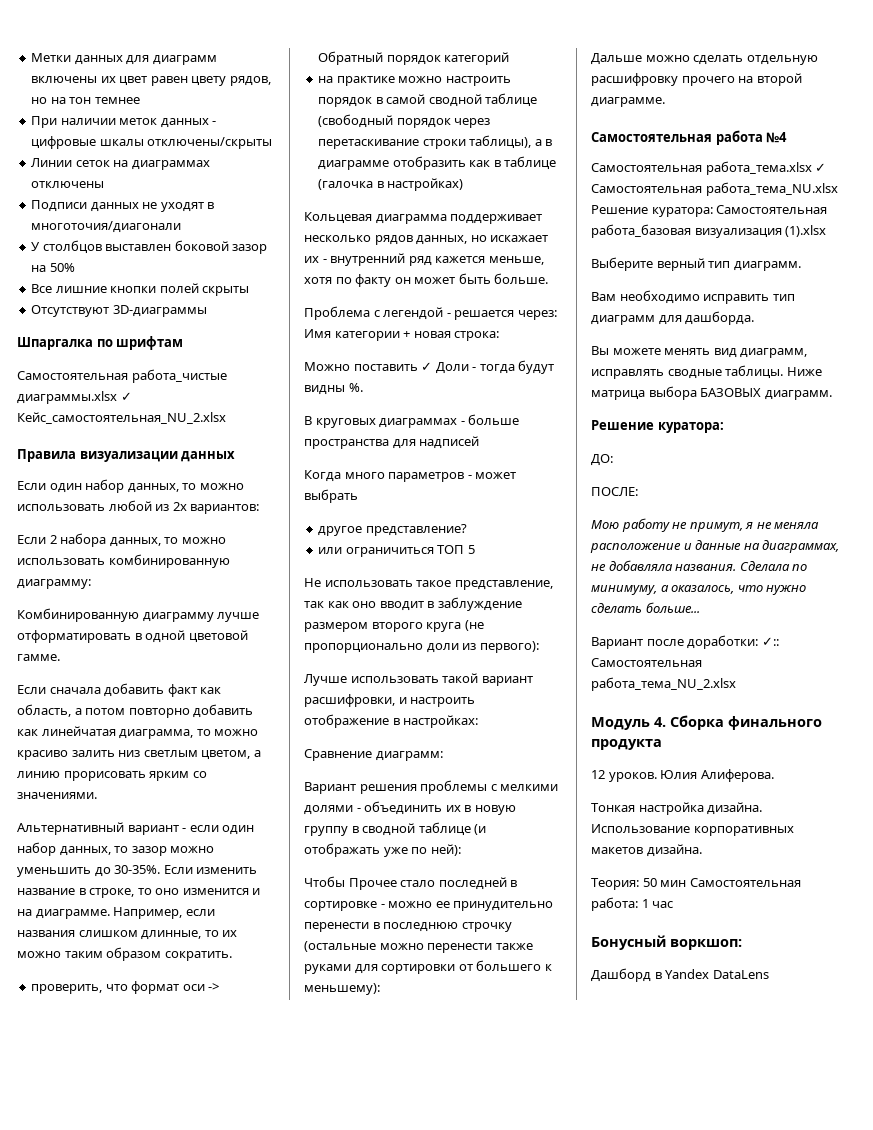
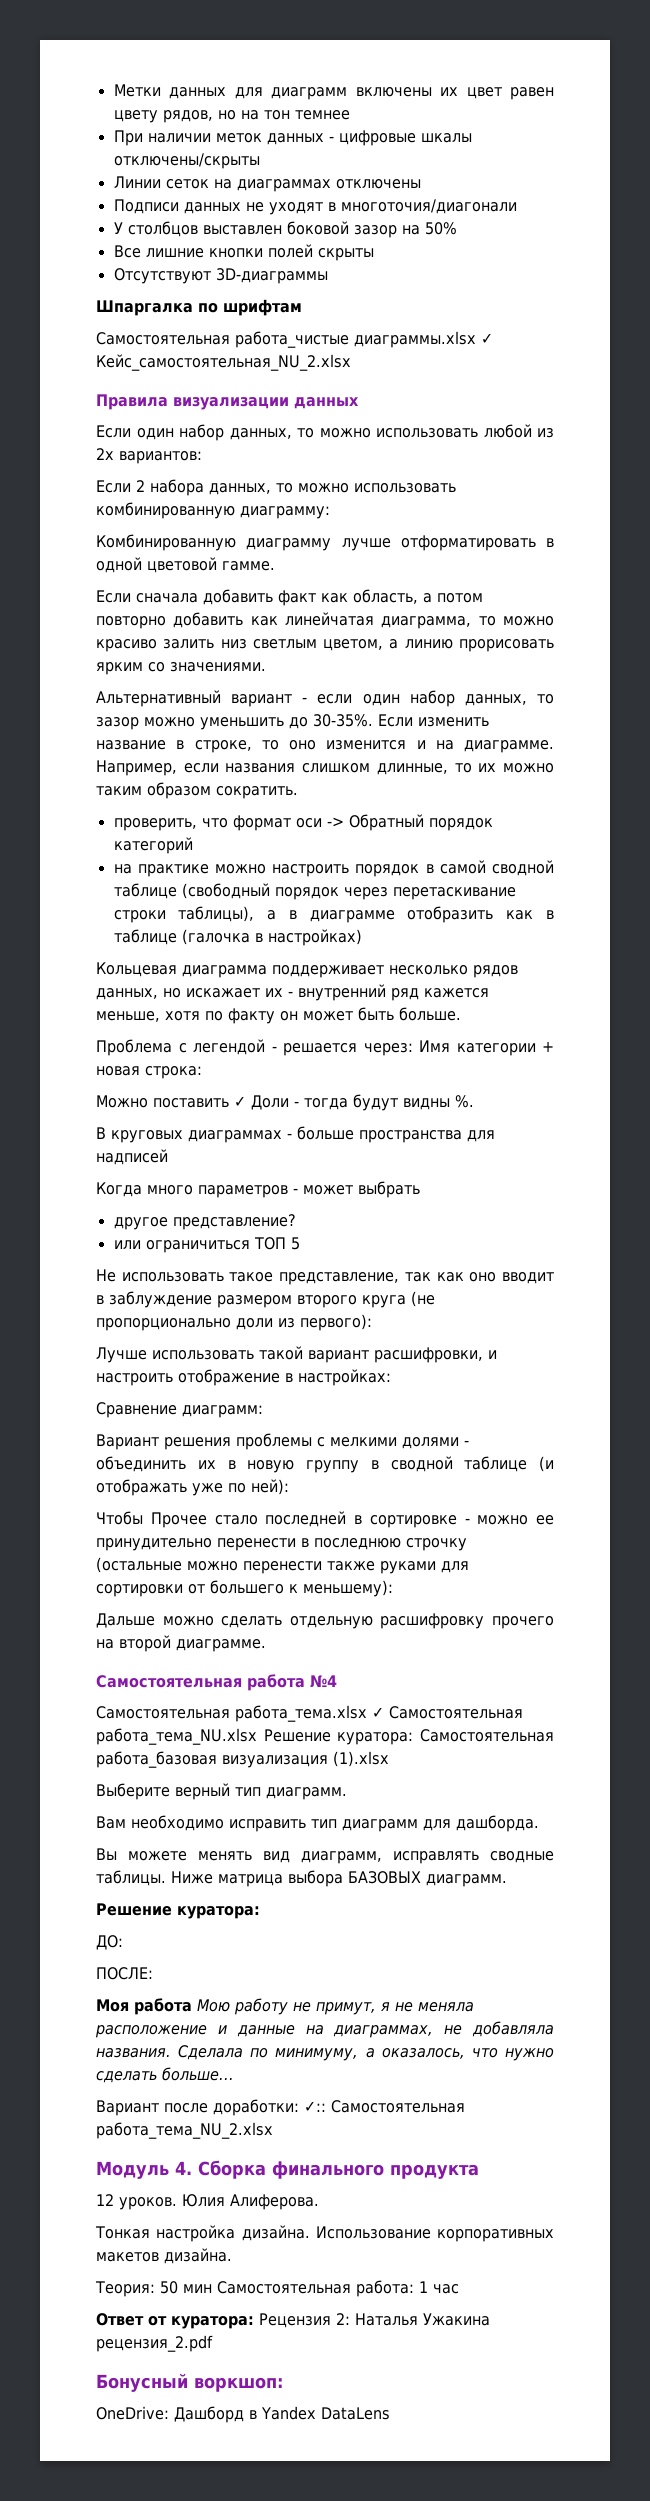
(638, 491) none -> [96,1998,192,2015] Моя работа
(674, 904) none -> [96,2313,490,2329] [96,2335,213,2352] // Ответ от куратора: Рецензия 2: Наталья Ужакина рецензия_2.pdf
(742, 944) none -> [96,2406,169,2420] OneDrive:

